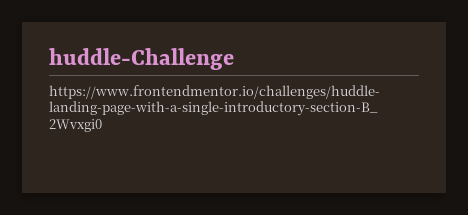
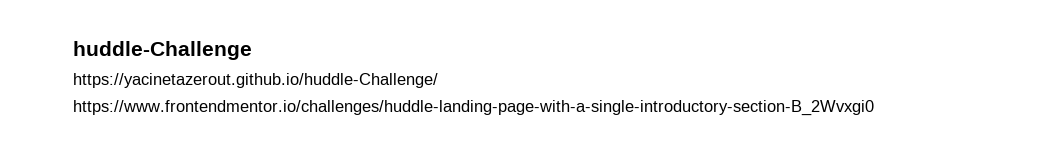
(234, 59) none -> [73,73,438,88] // https://yacinetazerout.github.io/huddle-Challenge/

